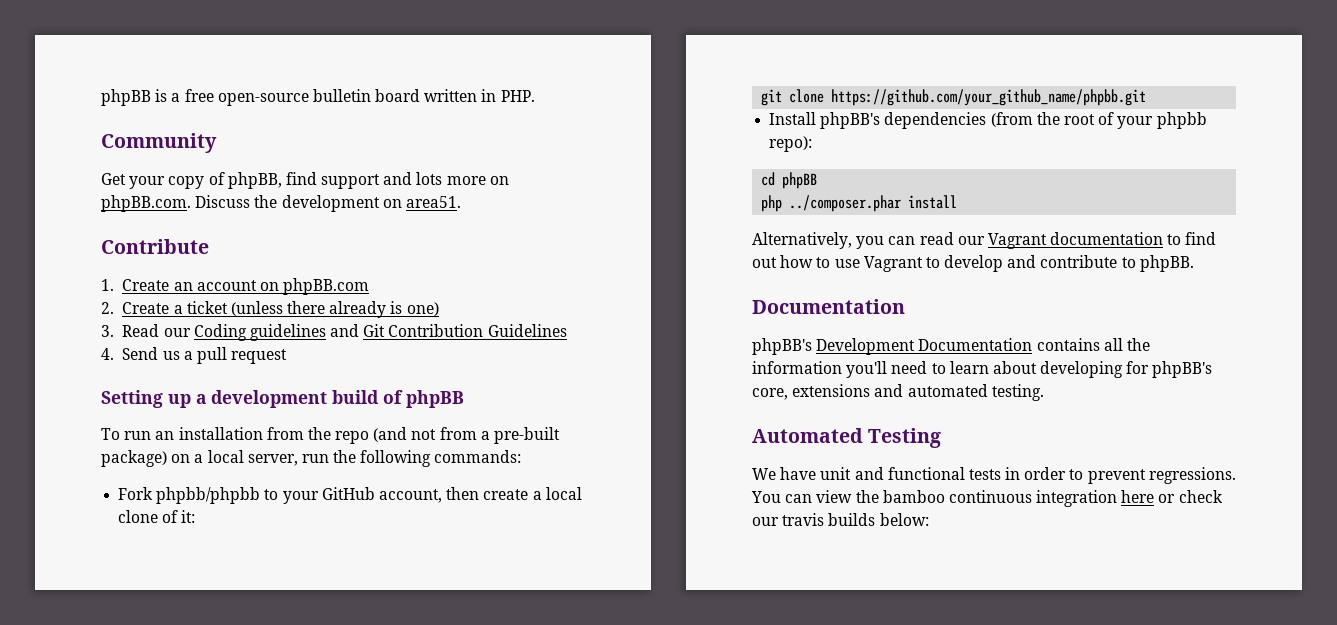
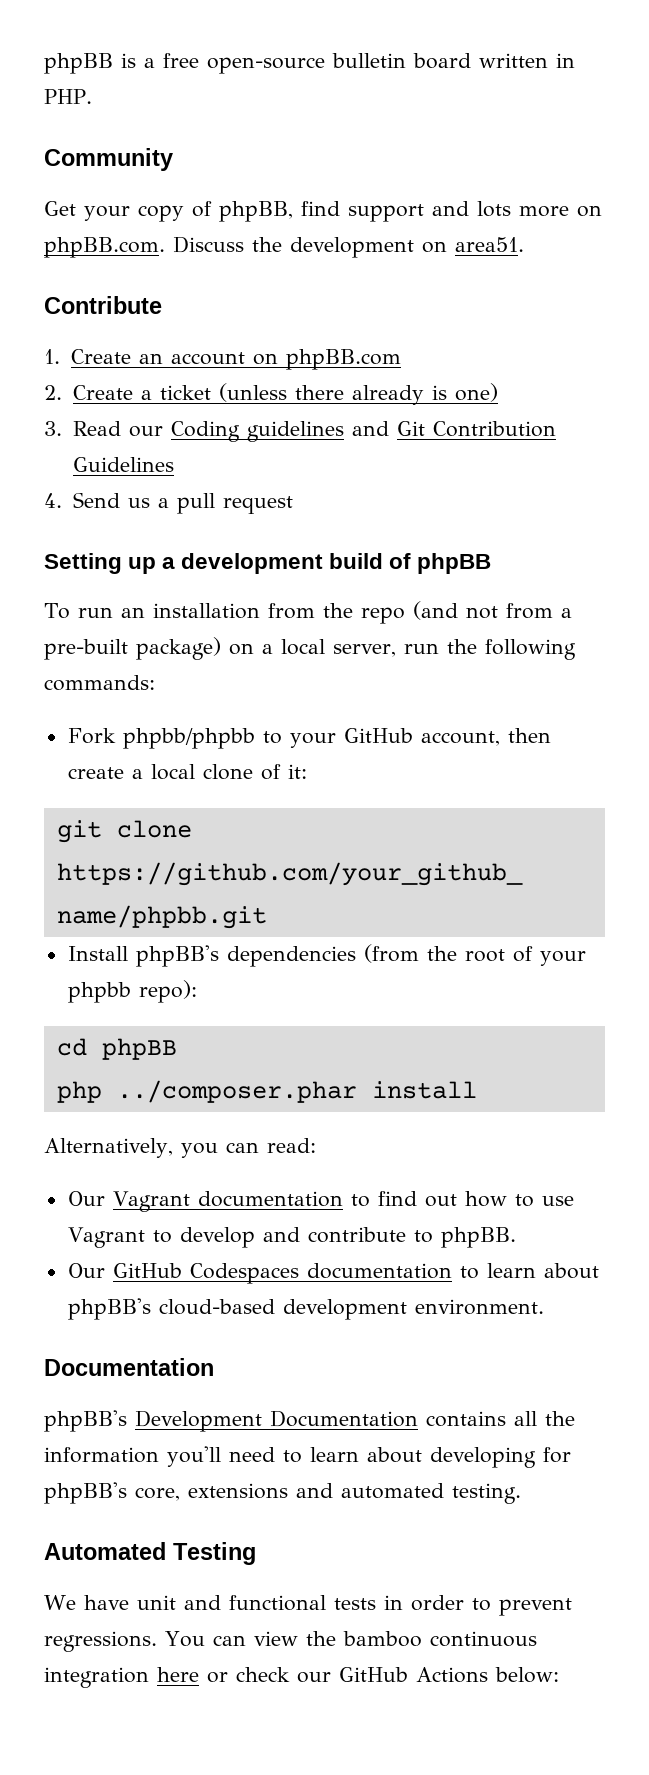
[919,232,985,245] read our -> [266,1138,316,1153] [67,1191,105,1206] read: // Our
(1194, 263) none -> [67,1263,599,1284] [67,1298,544,1320] // Our GitHub Codespaces documentation to learn about phpBB's cloud-based development environment.
[782,513,876,526] travis builds -> [339,1667,488,1683] GitHub Actions

